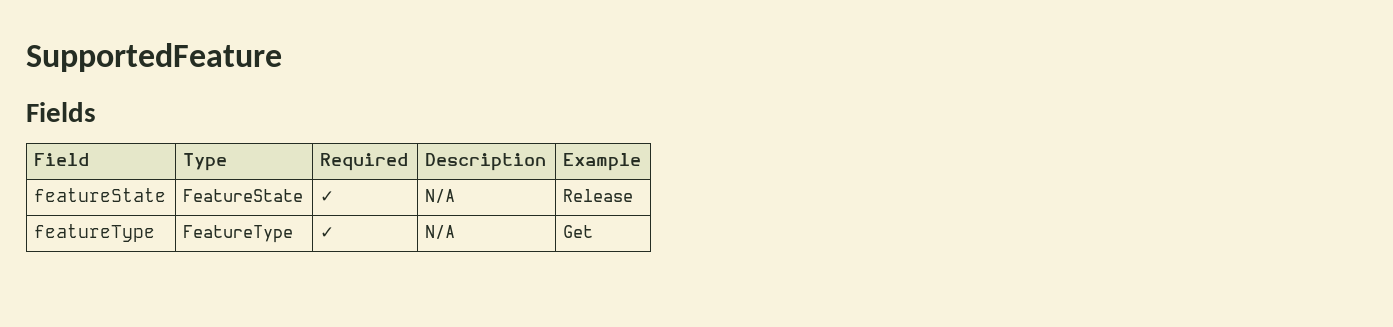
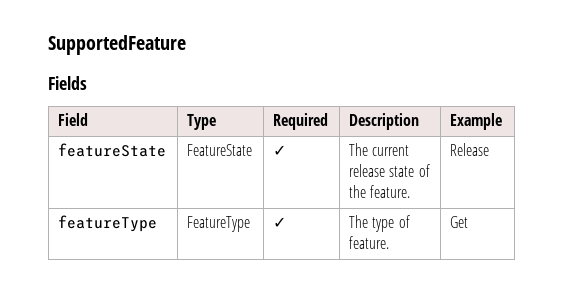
[425,189,456,203] N/A -> [349,143,410,156] [349,164,430,177] [349,185,411,198] The current release state of the feature.
[425,225,456,239] N/A -> [349,215,410,232] [349,236,390,249] The type of feature.

